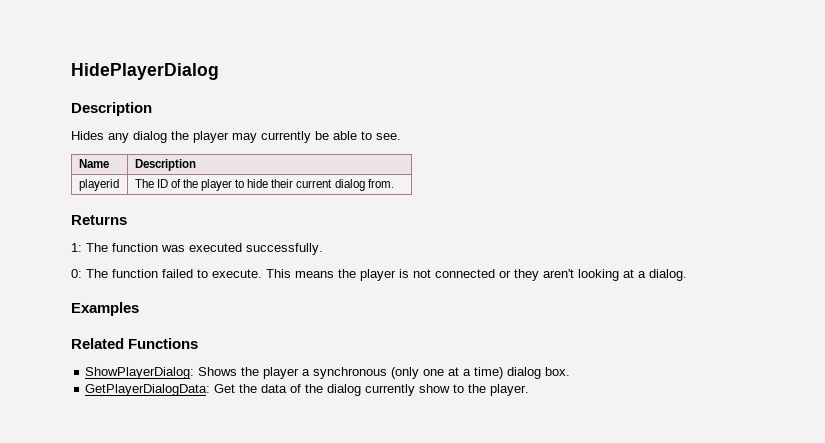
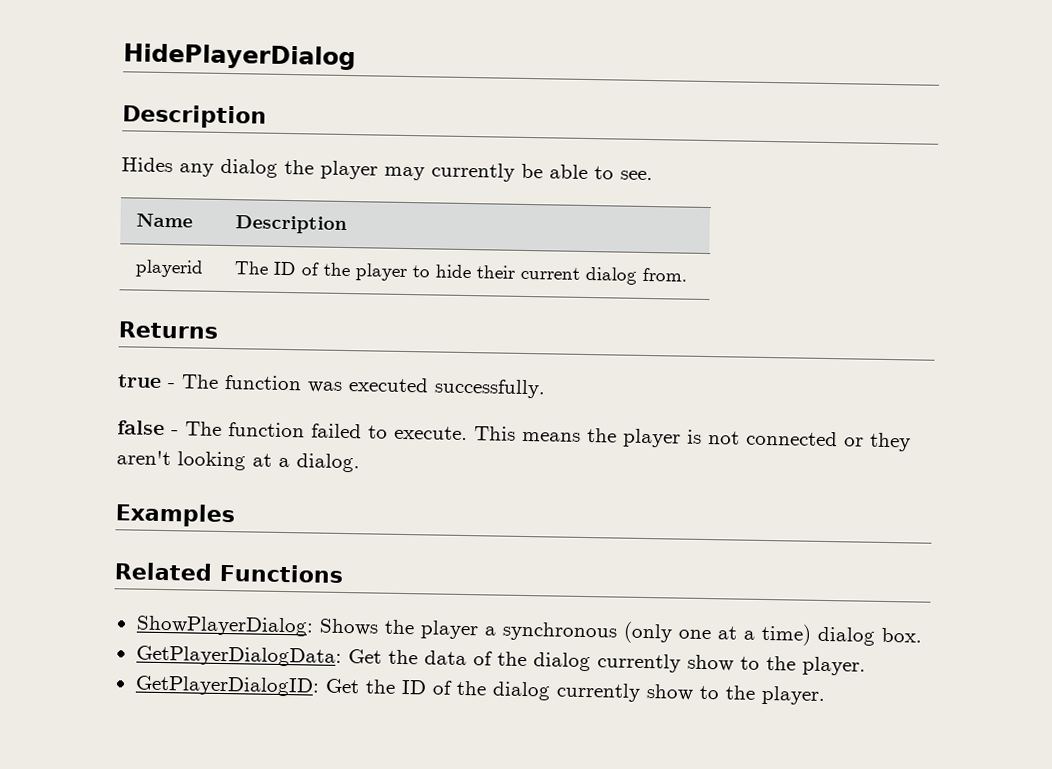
[71,243,82,252] 1: -> [117,374,175,389] true -
[71,269,82,278] 0: -> [117,420,179,436] false -
(530, 390) none -> [134,675,826,705] // GetPlayerDialogID: Get the ID of the dialog currently show to the player.

